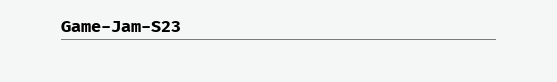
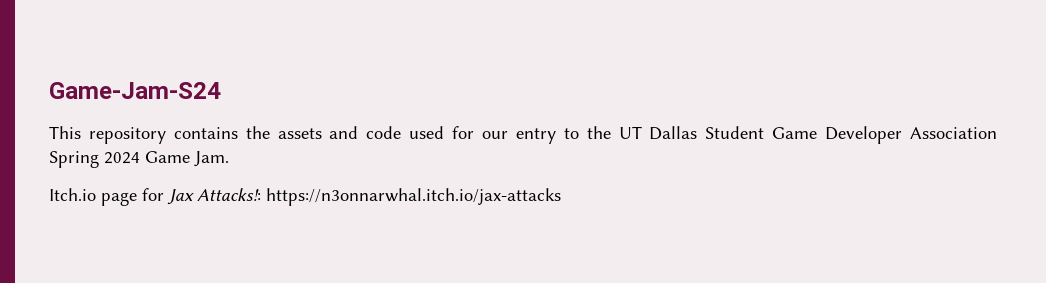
[61,21,181,32] Game-Jam-S23 -> [49,82,221,99] [49,126,998,144] [49,151,229,168] [49,188,561,206] Game-Jam-S24 // This repository contains the assets and code used for our entry to the UT Dallas Student Game Developer Association Spring 2024 Game Jam. // Itch.io page for Jax Attacks!: https://n3onnarwhal.itch.io/jax-attacks

